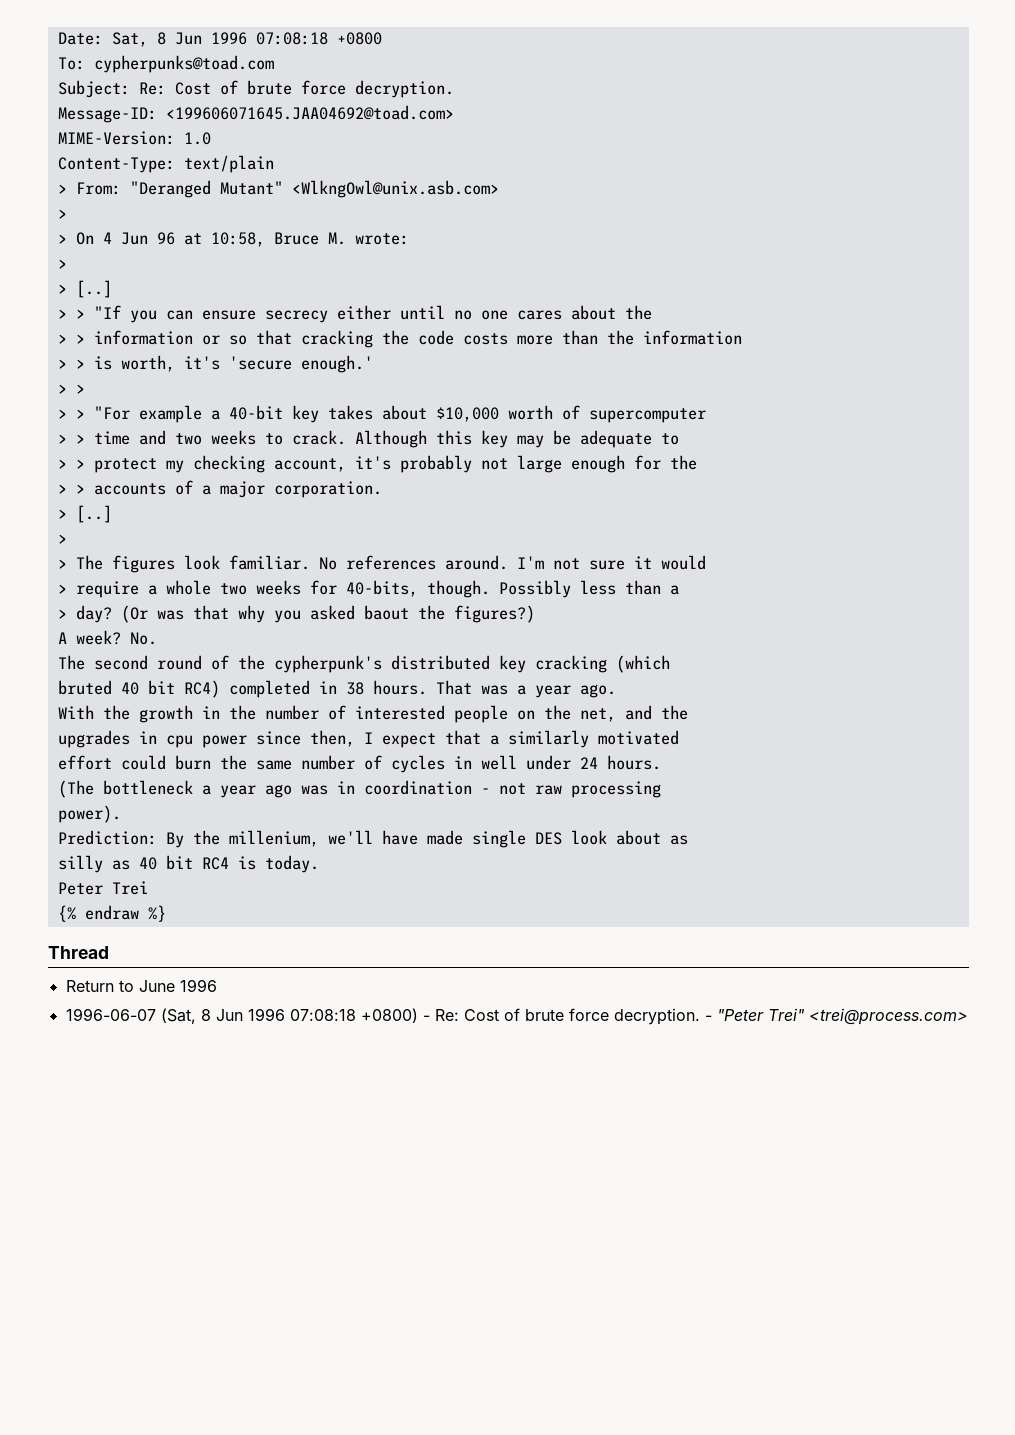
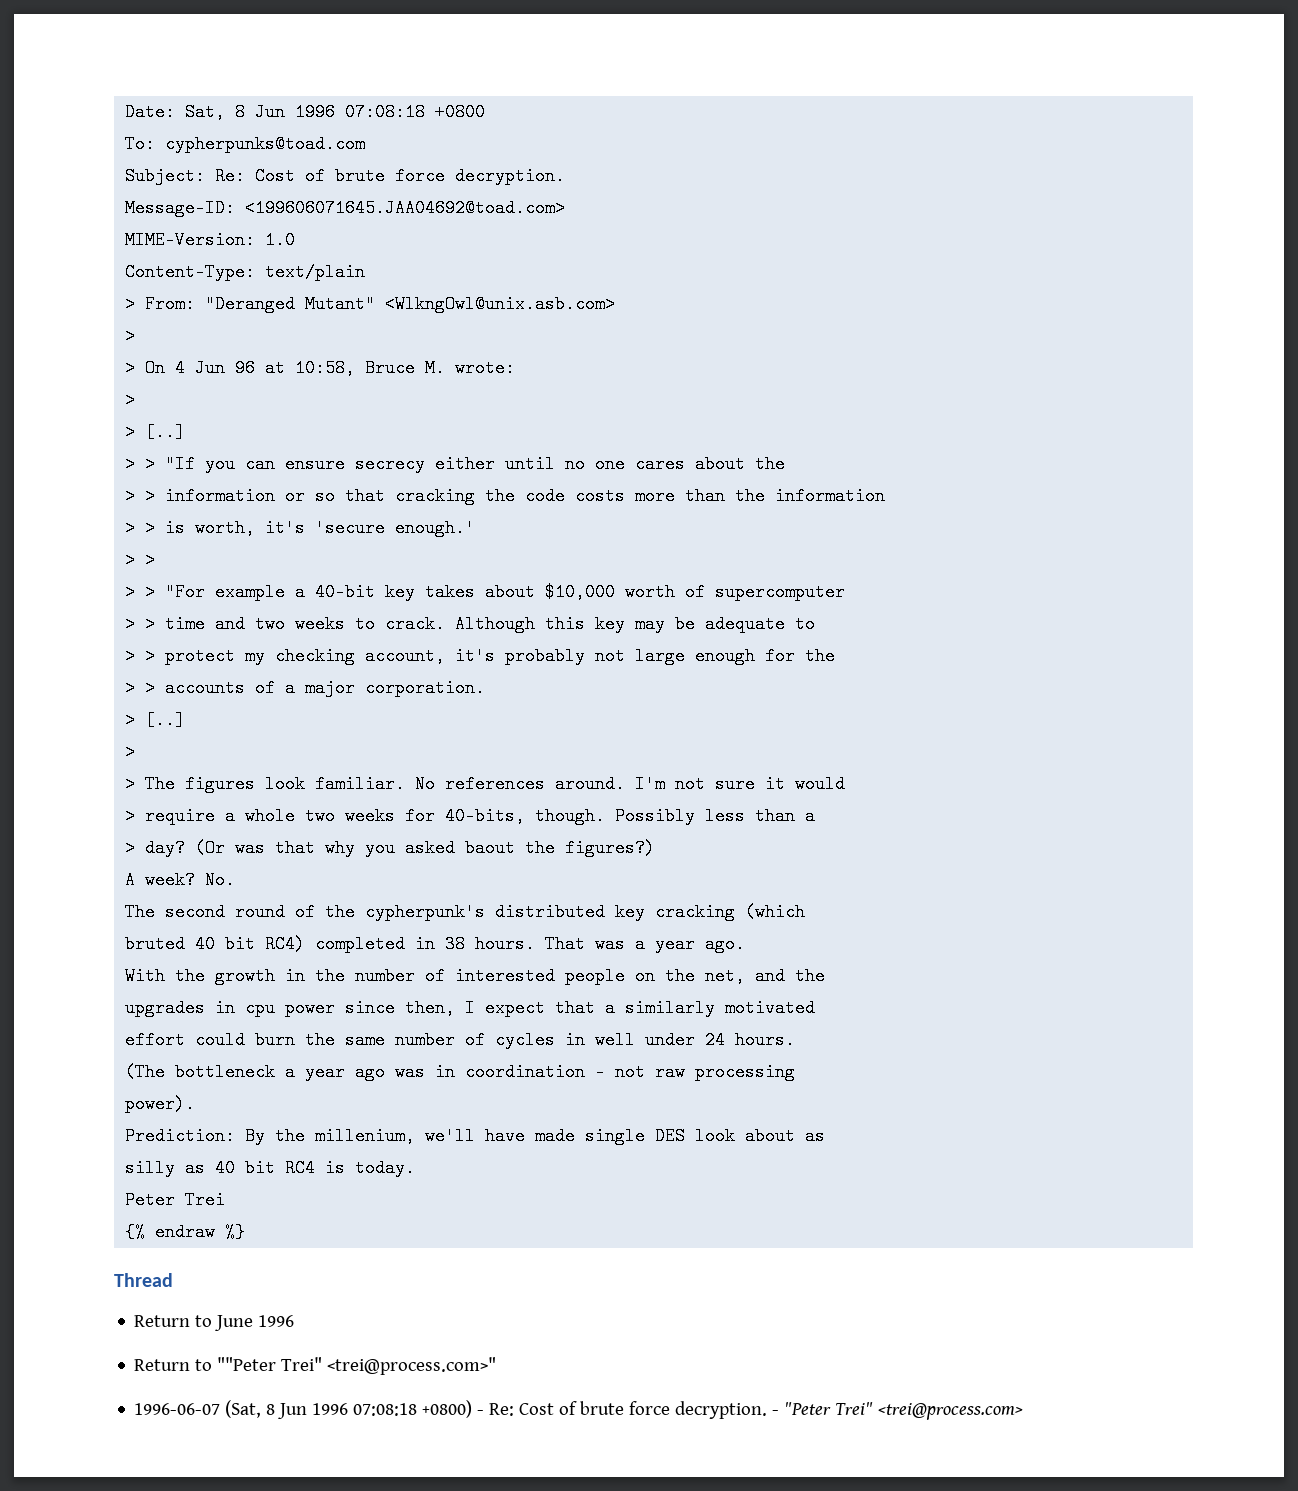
(217, 985) none -> [134,1357,497,1375] // Return to ""Peter Trei" <trei@process.com>"

